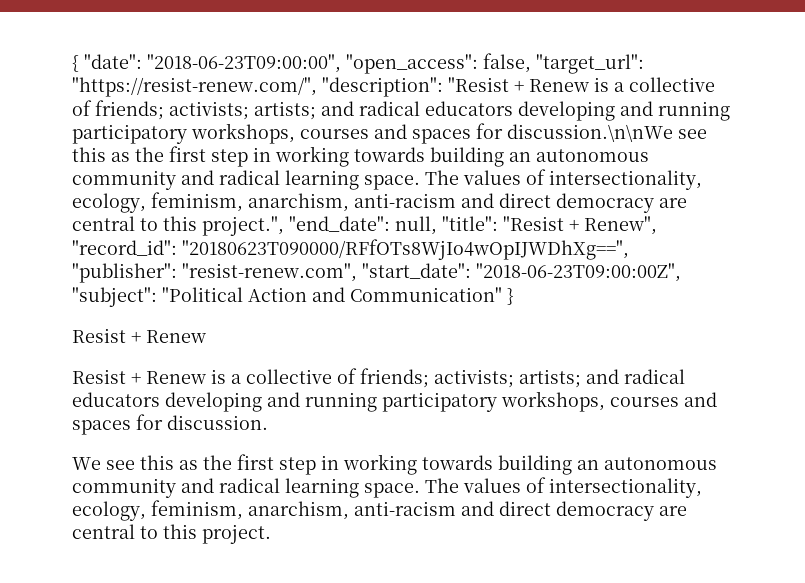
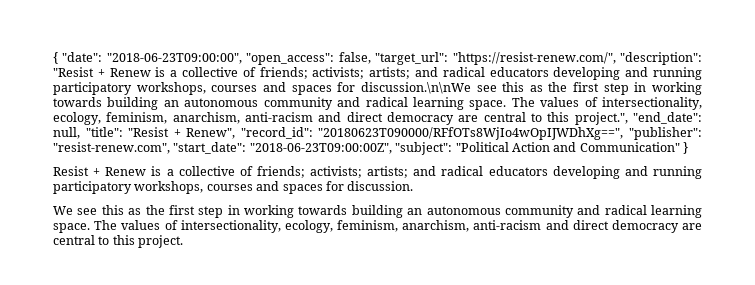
[72,369,206,384] // Resist + Renew -> (147, 171) none

